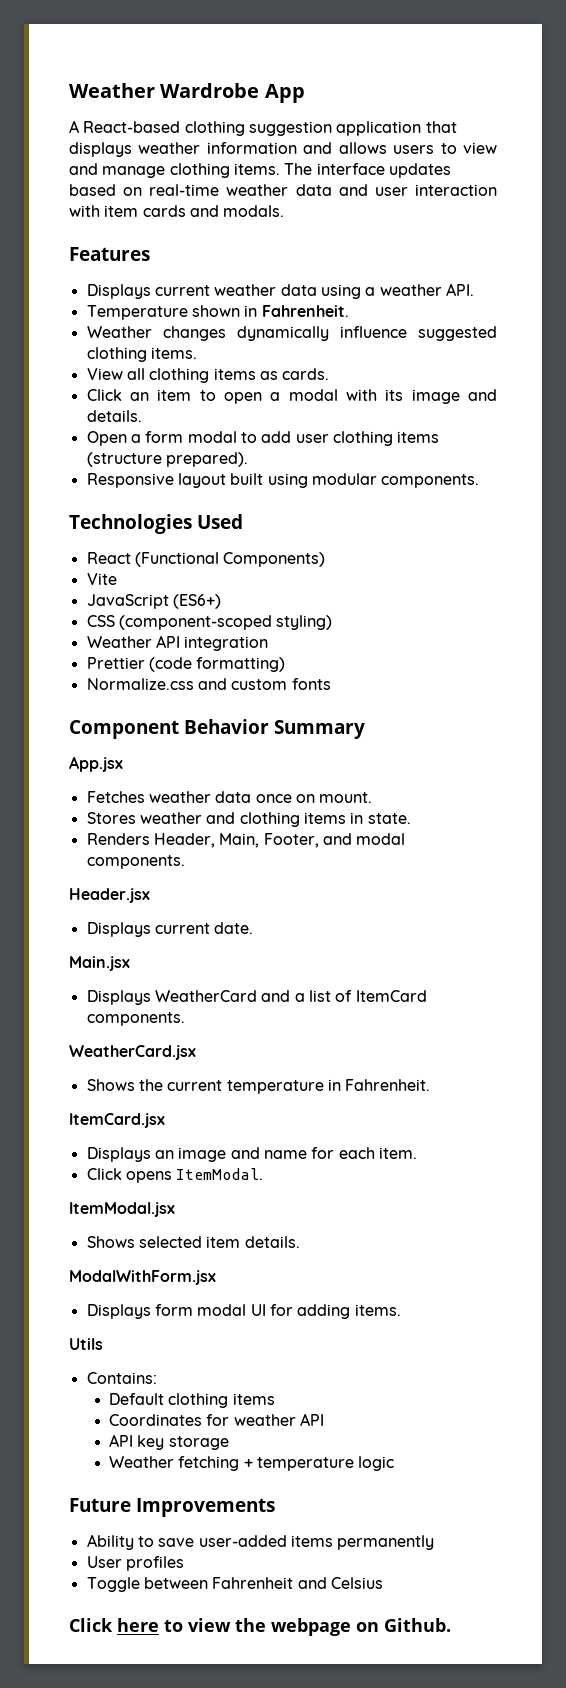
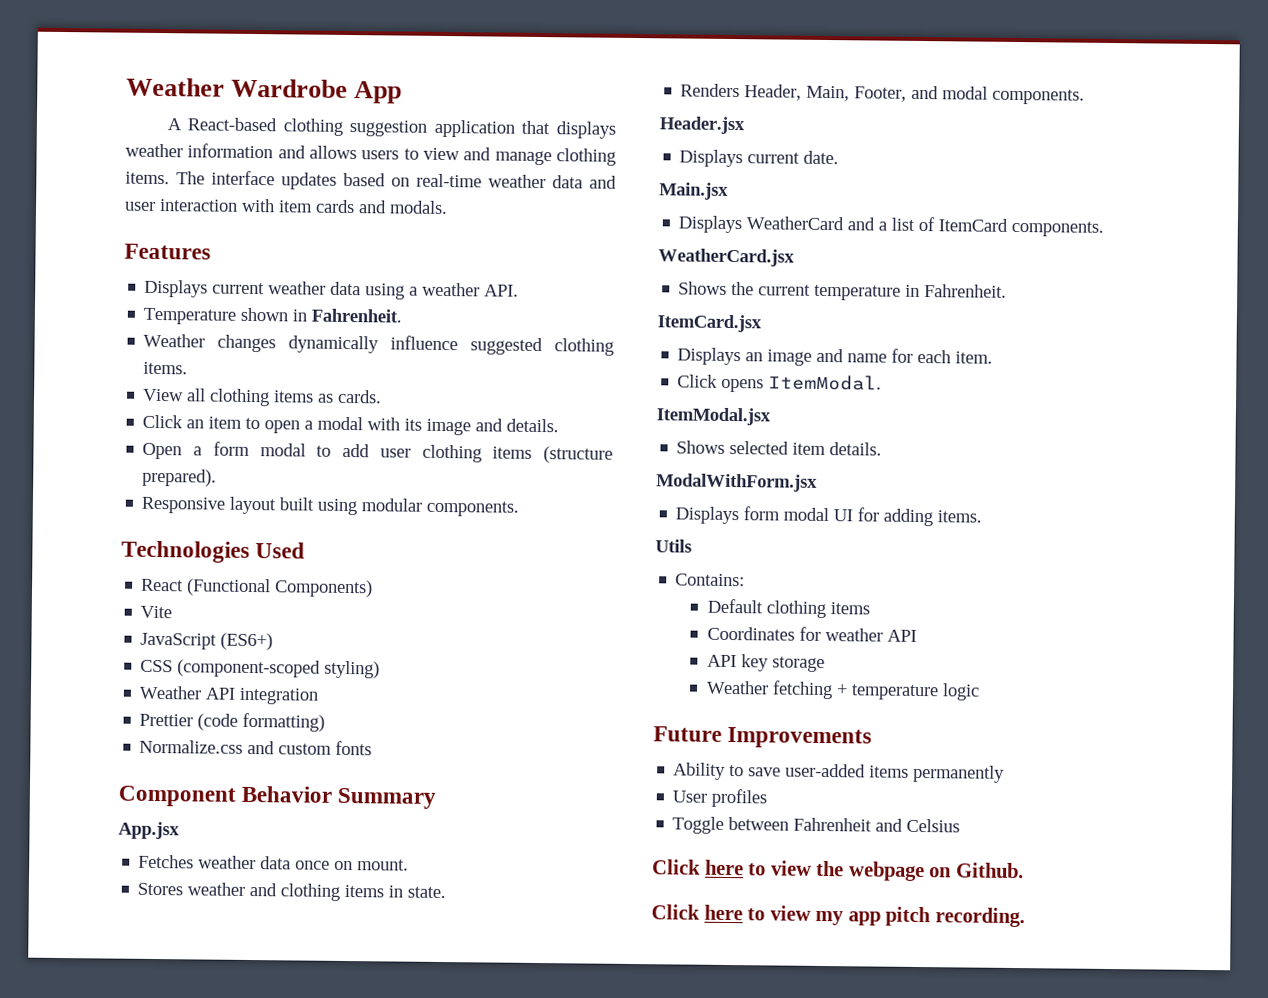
(451, 1625) none -> [651,904,1025,928] // Click here to view my app pitch recording.

